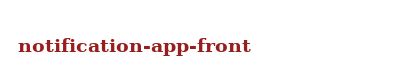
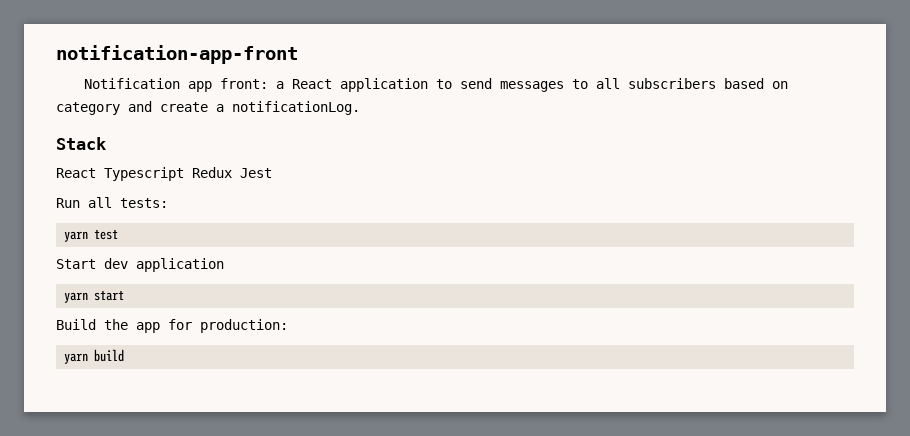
(251, 47) none -> [84,78,789,92] [56,101,360,115] [56,137,106,150] [56,167,272,181] [56,197,168,208] [64,229,119,242] [56,258,224,272] [64,290,125,303] [56,319,288,333] [64,349,125,364] // Notification app front: a React application to send messages to all subscribers based on category and create a notificationLog. // Stack // React Typescript Redux Jest // Run all tests: // yarn test // Start dev application // yarn start // Build the app for production: // yarn build

